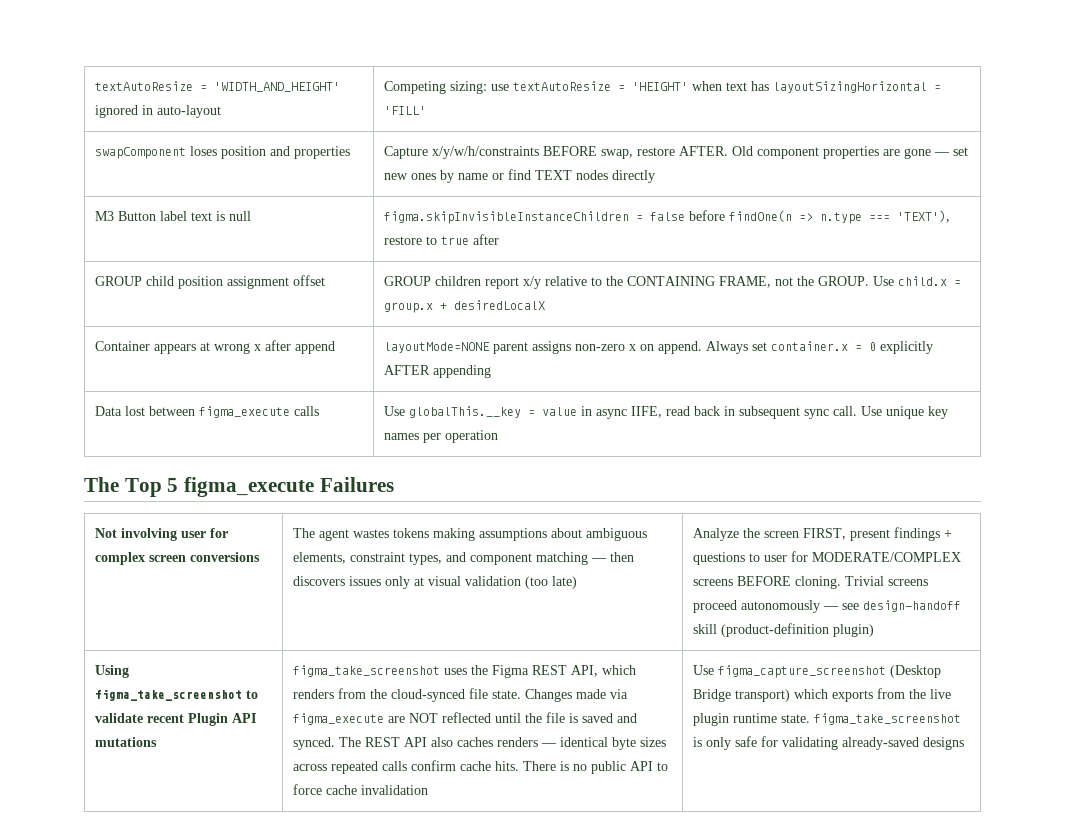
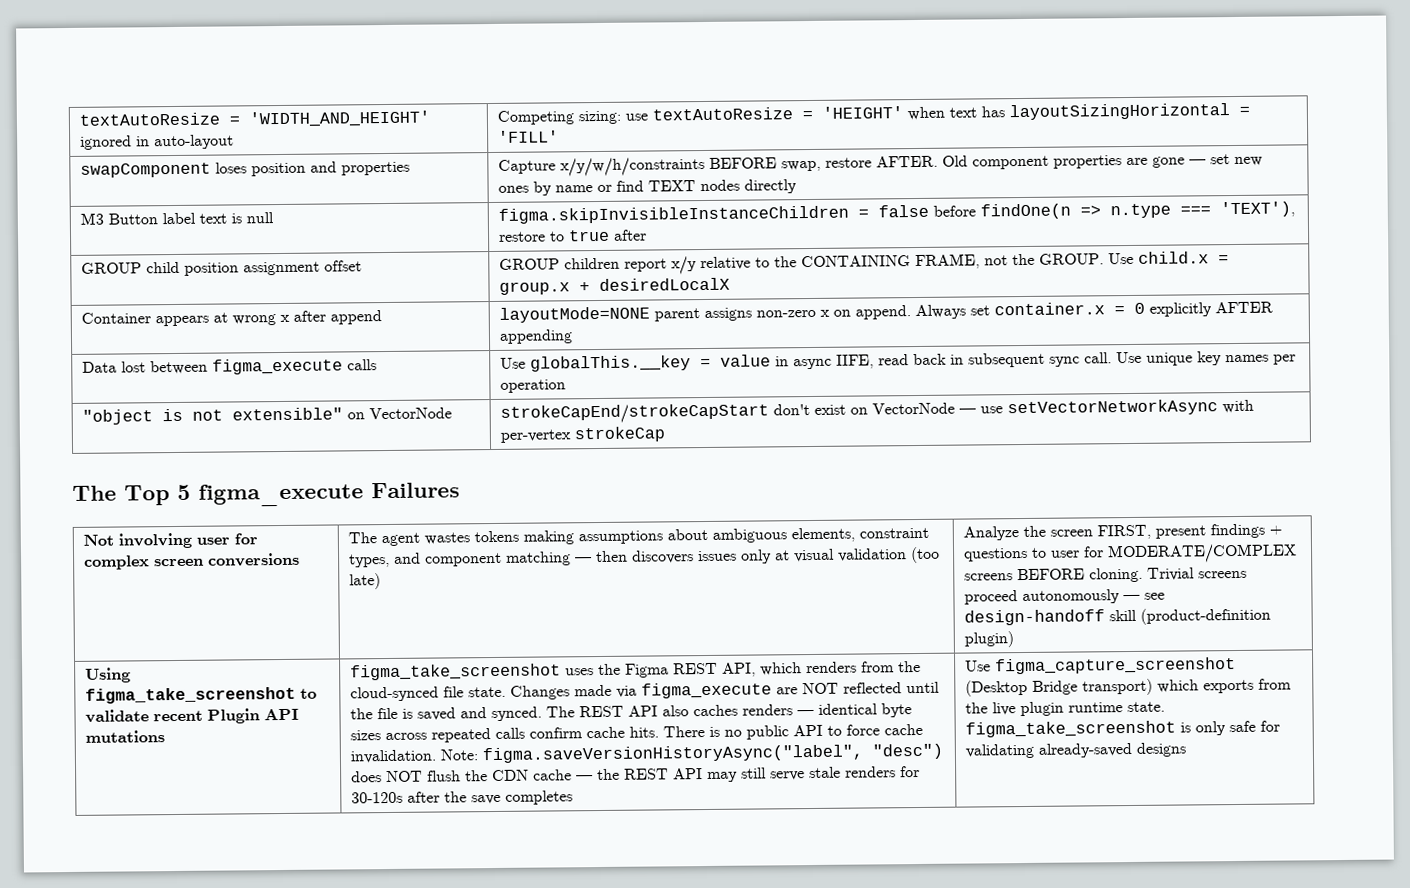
(499, 436) none -> [82,407,453,425] [500,399,1255,424] [500,426,666,443] // "object is not extensible" on VectorNode | strokeCapEnd/strokeCapStart don't exist on VectorNode — use setVectorNetworkAsync with per-vertex strokeCap
[361,785,429,795] invalidation -> [350,743,944,764] [351,765,921,783] [351,790,574,805] invalidation. Note: figma.saveVersionHistoryAsync("label", "desc") does NOT flush the CDN cache — the REST API may still serve stale renders for 30-120s after the save completes

